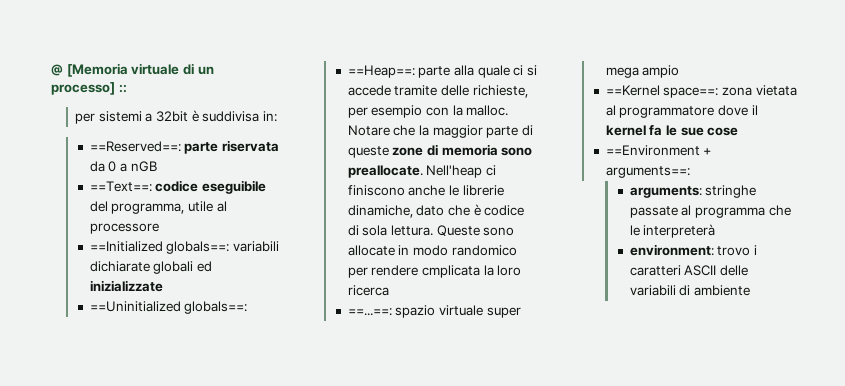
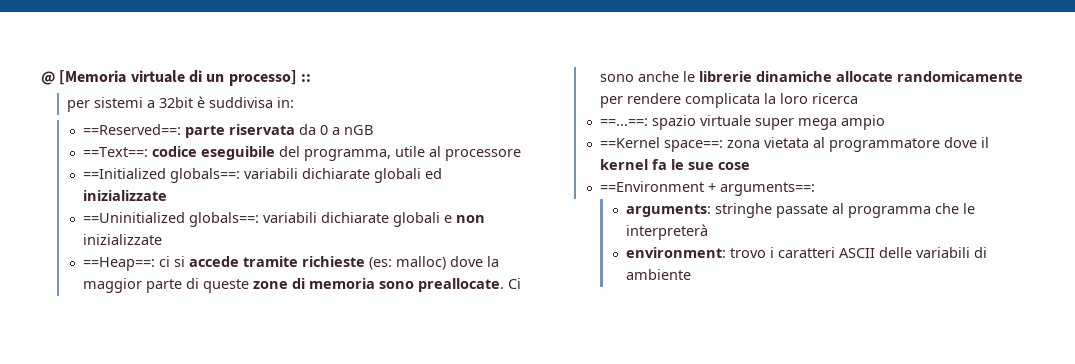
[347,65,538,78] [347,85,528,98] [347,105,509,118] [347,125,416,136] // ==Heap==: parte alla quale ci si accede tramite delle richieste, per esempio con la malloc. Notare che -> [263,212,486,227] [83,234,163,245] [83,256,484,271] variabili dichiarate globali e non inizializzate // ==Heap==: ci si accede tramite richieste (es: malloc) dove
[426,165,497,178] [347,185,504,196] [347,204,525,218] [347,225,515,236] [347,245,517,256] Nell'heap ci finiscono anche le librerie dinamiche, dato che è codice di sola lettura. Queste sono allocate in modo randomico -> [508,278,522,289] [600,71,1024,82] Ci sono anche le librerie dinamiche allocate randomicamente
[422,265,481,278] cmplicata -> [685,93,761,108] complicata

